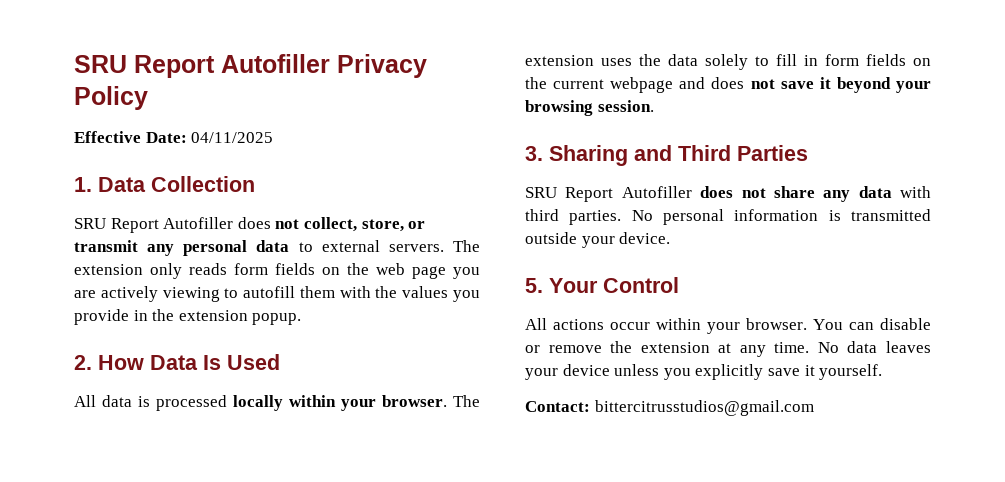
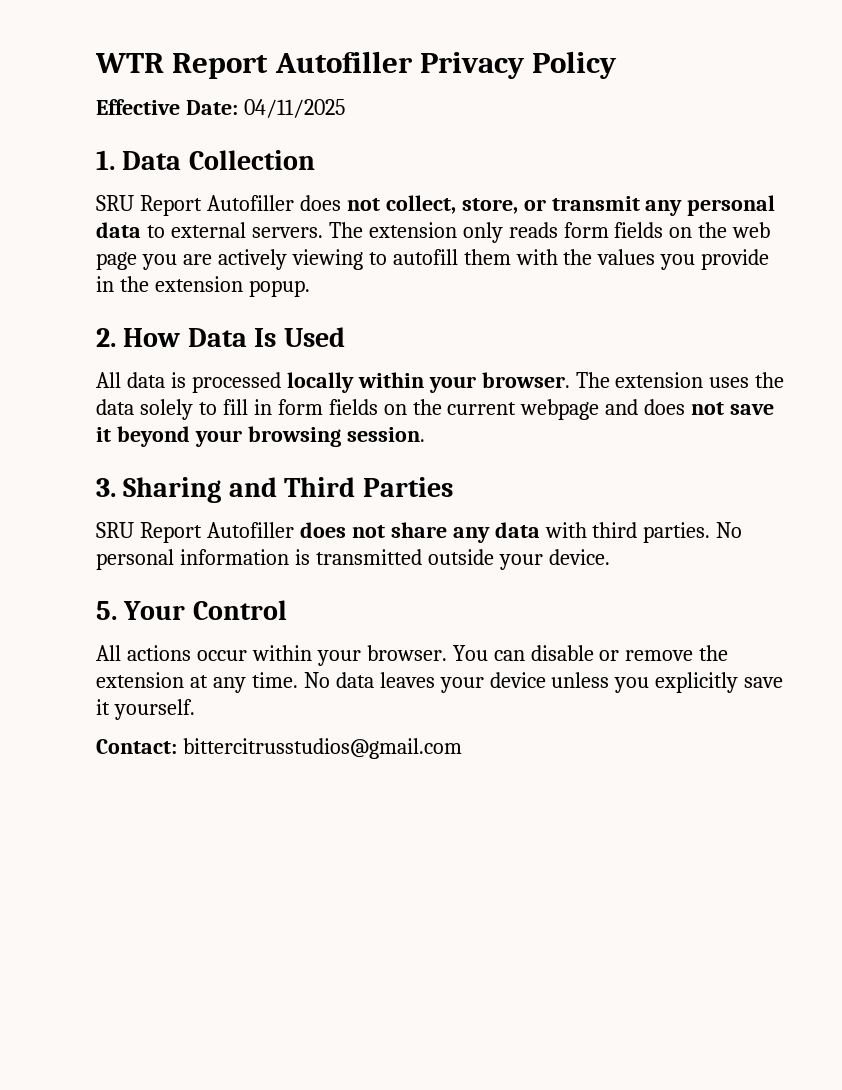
[74,55,127,73] SRU -> [95,53,164,73] WTR

